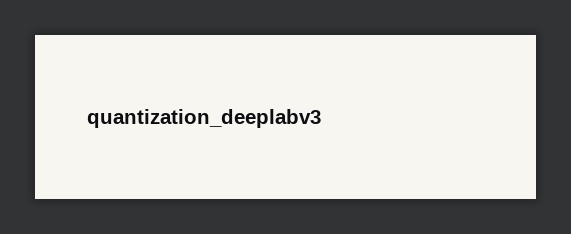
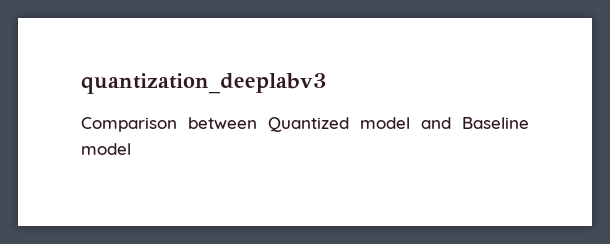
(321, 118) none -> [81,117,529,132] [81,143,131,155] // Comparison between Quantized model and Baseline model

